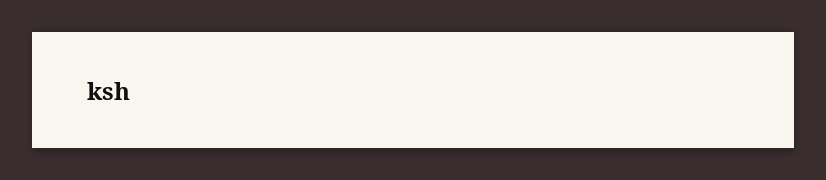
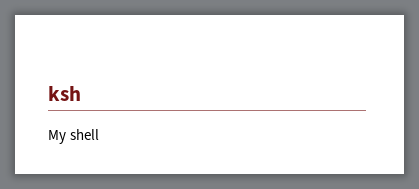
(130, 91) none -> [48,129,100,144] // My shell

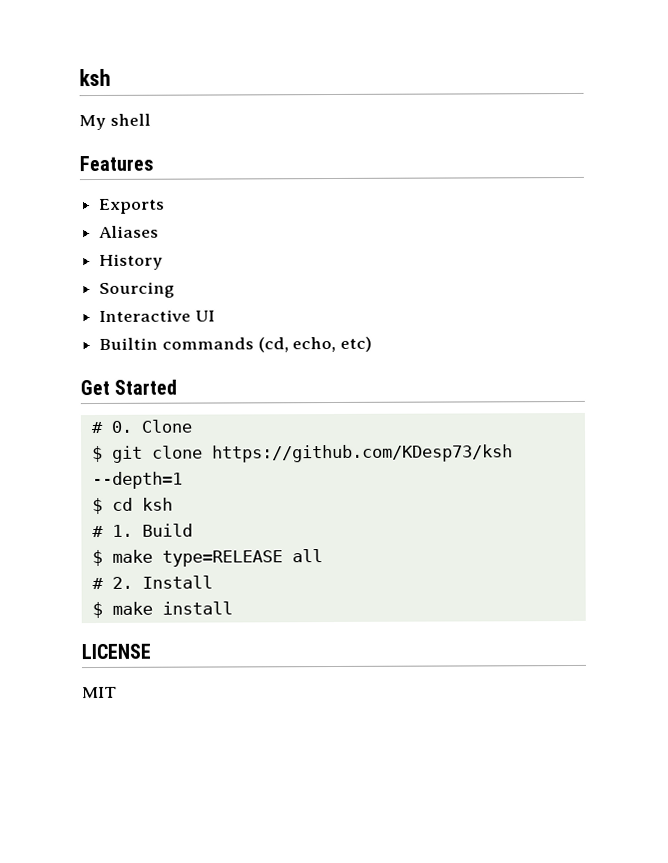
(100, 134) none -> [79,155,154,172] [99,198,166,214] [99,225,160,238] [99,253,164,270] [99,281,176,298] [99,309,215,322] [99,336,373,353] [80,379,178,396] [90,419,193,434] [91,444,513,463] [91,471,183,490] [91,497,173,515] [91,523,193,538] [91,549,323,567] [91,575,213,590] [91,601,233,619] [81,643,151,660] [82,686,117,699] // Features // Exports // Aliases // History // Sourcing // Interactive UI // Builtin commands (cd, echo, etc) // Get Started // # 0. Clone // $ git clone https://github.com/KDesp73/ksh --depth=1 // $ cd ksh // # 1. Build // $ make type=RELEASE all // # 2. Install // $ make install // LICENSE // MIT

